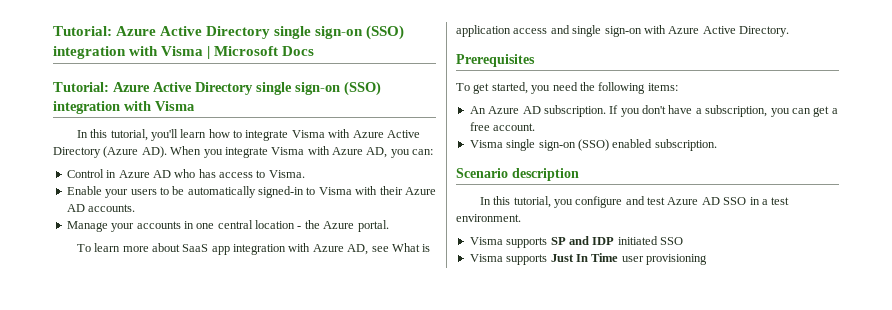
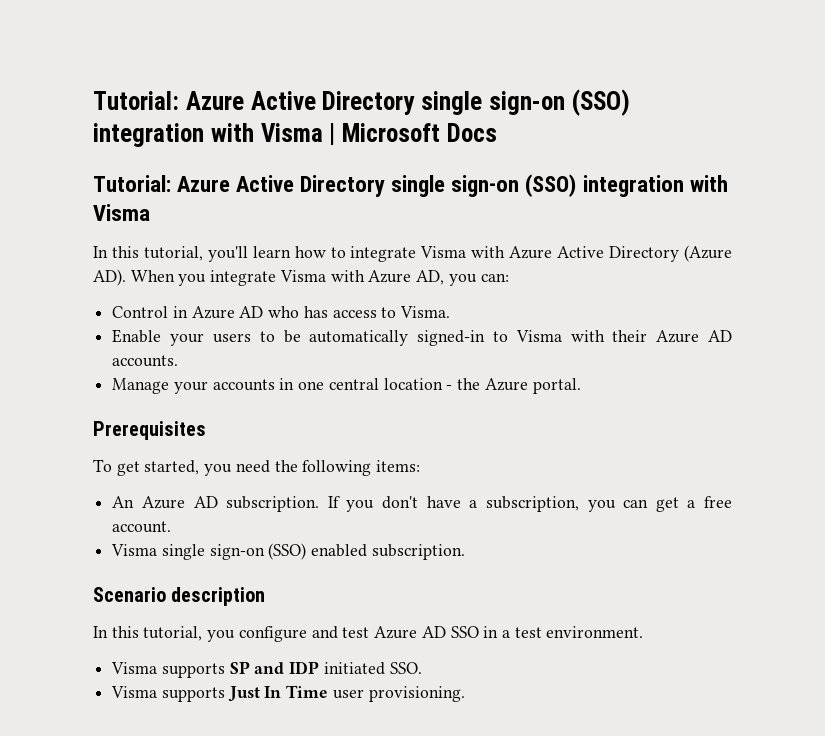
[76,243,431,255] [456,25,789,37] // To learn more about SaaS app integration with Azure AD, see What is application access and single sign-on with Azure Active Directory. -> (581, 386) none
[660,237,683,245] SSO -> [389,662,422,674] SSO.
[646,254,707,265] provisioning -> [368,686,465,702] provisioning.

